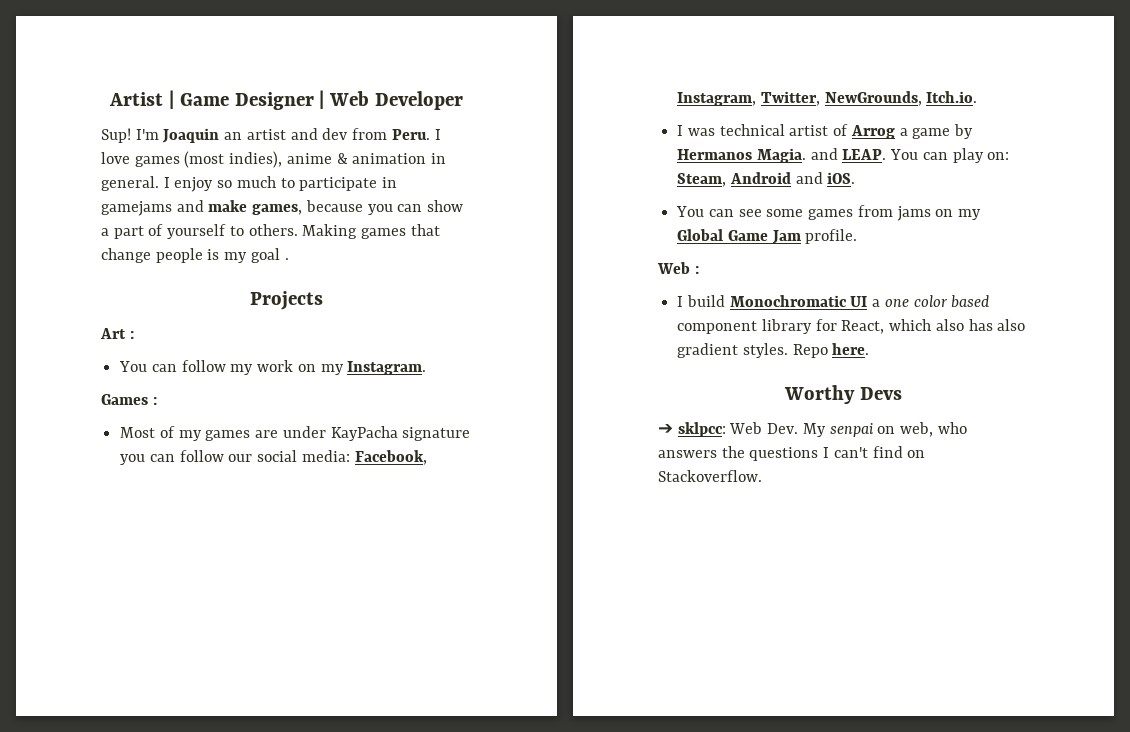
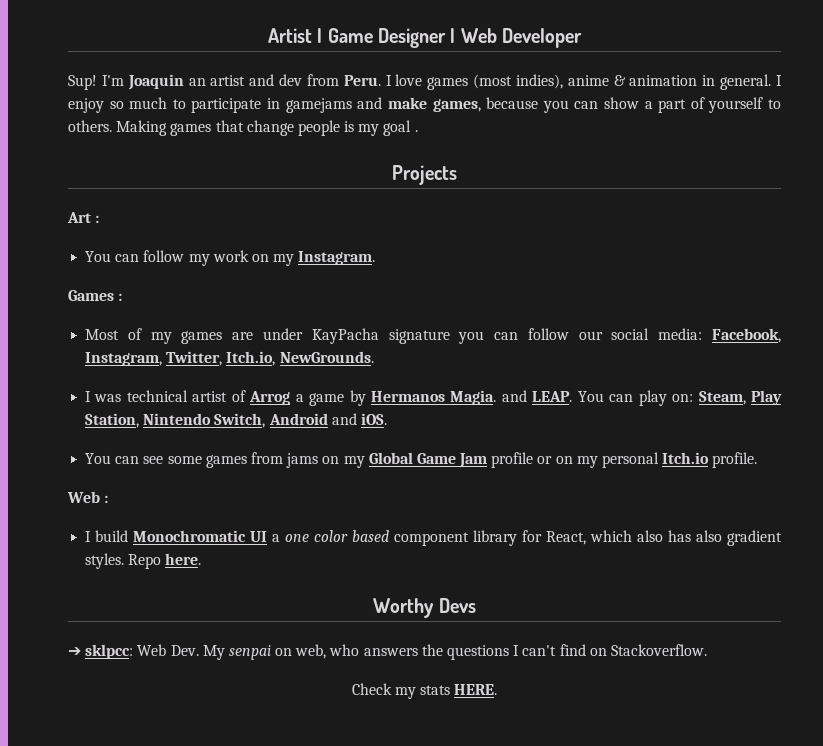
[824,91,978,106] NewGrounds, Itch.io. -> [226,351,374,366] Itch.io, NewGrounds.
(727, 180) none -> [751,390,783,405] [85,413,266,428] Play Station, Nintendo Switch,
(801, 237) none -> [491,452,710,468] profile or on my personal Itch.io
(762, 476) none -> [351,683,498,699] // Check my stats HERE.

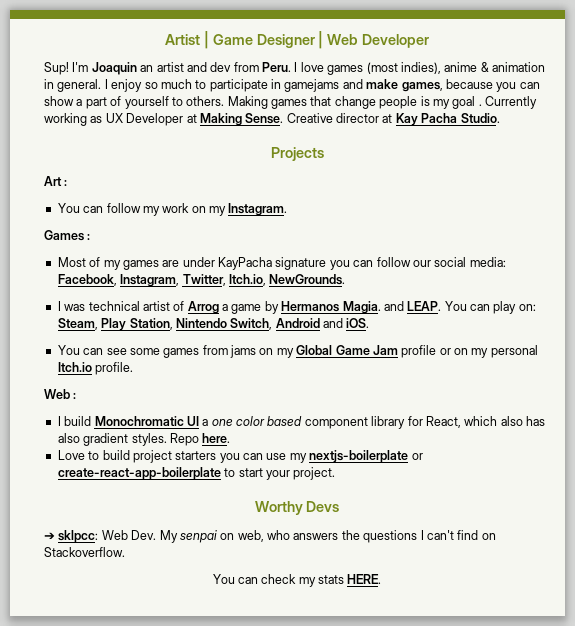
(418, 131) none -> [485,96,537,109] [44,113,500,126] Currently working as UX Developer at Making Sense. Creative director at Kay Pacha Studio.
(202, 559) none -> [57,450,423,463] [57,467,336,480] // Love to build project starters you can use my nextjs-boilerplate or create-react-app-boilerplate to start your project.
[351,683,392,695] Check -> [212,574,297,584] You can check

